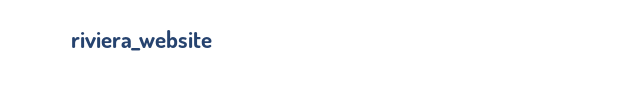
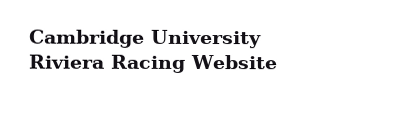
[71,30,212,51] riviera_website -> [29,29,262,49] [28,54,278,73] Cambridge University Riviera Racing Website

